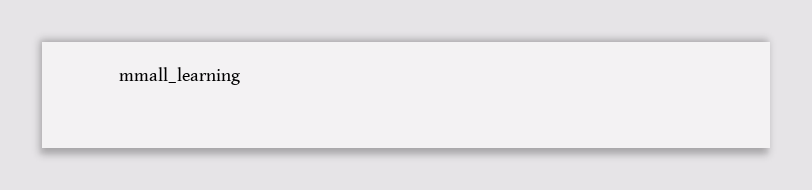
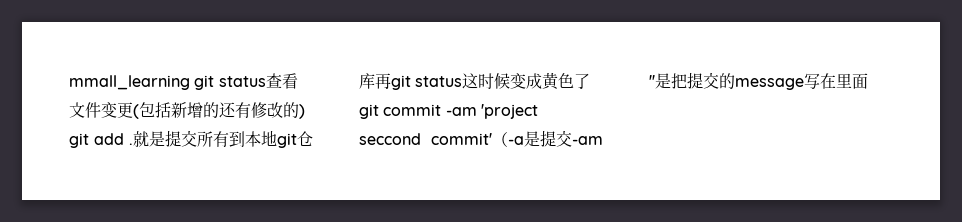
(240, 76) none -> [194,73,298,90] [69,102,305,119] [69,130,313,148] [359,72,591,90] [359,104,538,119] [359,130,603,147] [649,72,868,90] git status查看文件变更(包括新增的还有修改的) git add .就是提交所有到本地git仓库再git status这时候变成黄色了git commit -am 'project seccond commit'（-a是提交-am ''是把提交的message写在里面

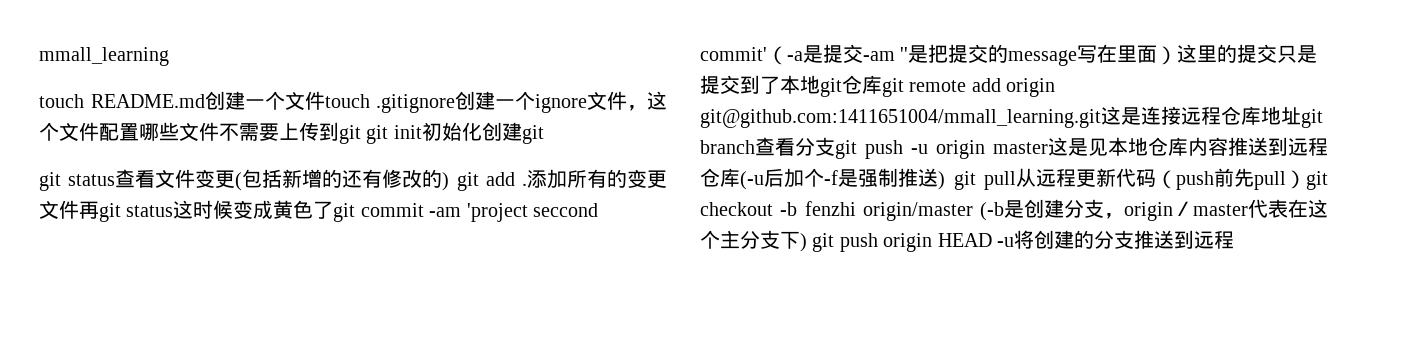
(190, 82) none -> [39,91,667,113] [39,122,544,144] // touch README.md创建一个文件touch .gitignore创建一个ignore文件，这个文件配置哪些文件不需要上传到git git init初始化创建git //
[133,130,313,148] [359,73,375,89] 就是提交所有到本地git仓库 -> [527,169,667,189] [39,200,79,219] 添加所有的变更文件
(868, 81) none -> [1157,44,1318,65] [700,75,1056,97] [700,106,1323,128] [700,137,1328,159] [700,168,1328,190] [700,199,1328,221] [700,230,1234,252] ）这里的提交只是提交到了本地git仓库git remote add origin git@github.com:1411651004/mmall_learning.git这是连接远程仓库地址git branch查看分支git push -u origin master这是见本地仓库内容推送到远程仓库(-u后加个-f是强制推送) git pull从远程更新代码（push前先pull）git checkout -b fenzhi origin/master (-b是创建分支，origin／master代表在这个主分支下) git push origin HEAD -u将创建的分支推送到远程

